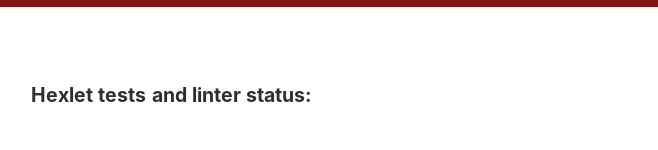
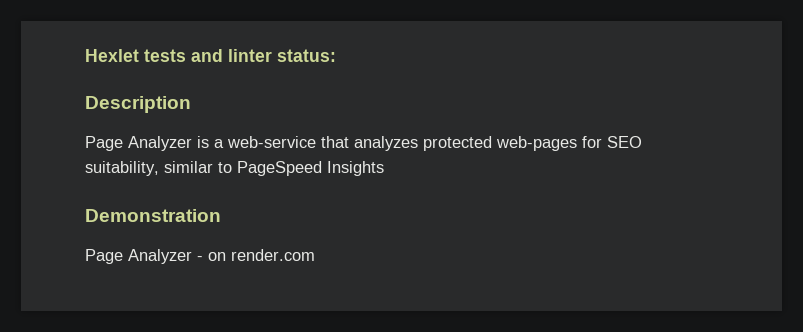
(313, 95) none -> [85,96,191,113] [85,136,642,151] [85,161,384,176] [85,209,221,222] [85,249,315,264] // Description // Page Analyzer is a web-service that analyzes protected web-pages for SEO suitability, similar to PageSpeed Insights // Demonstration // Page Analyzer - on render.com

